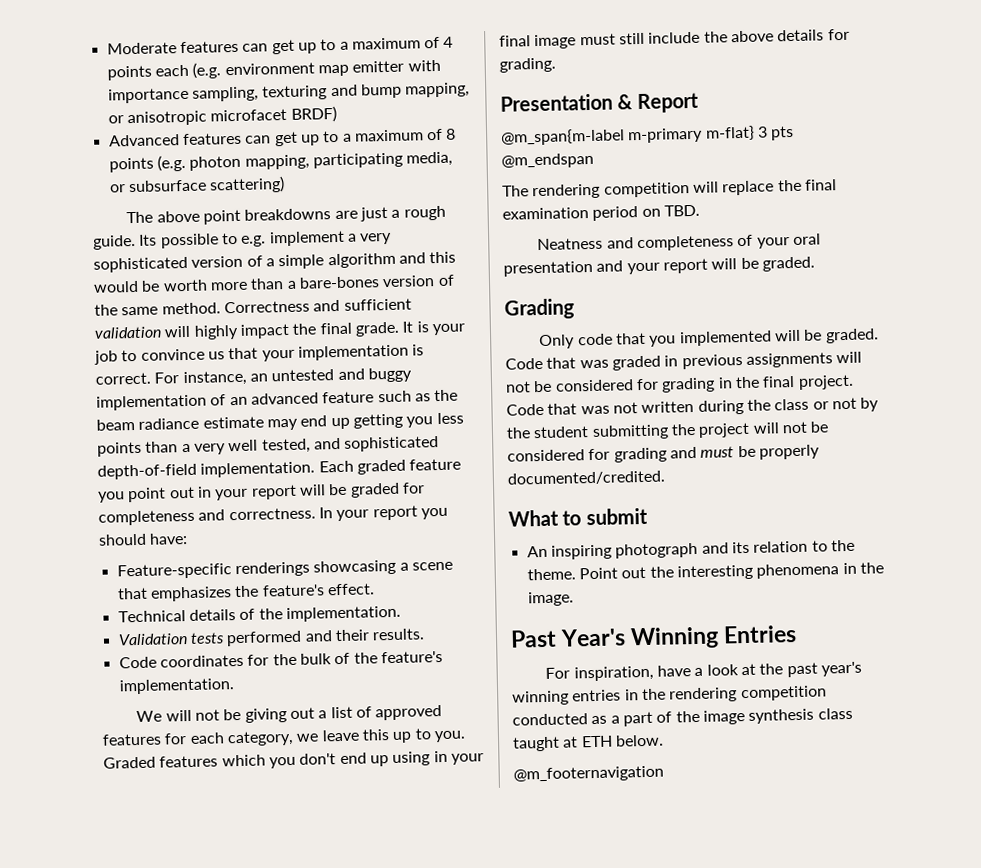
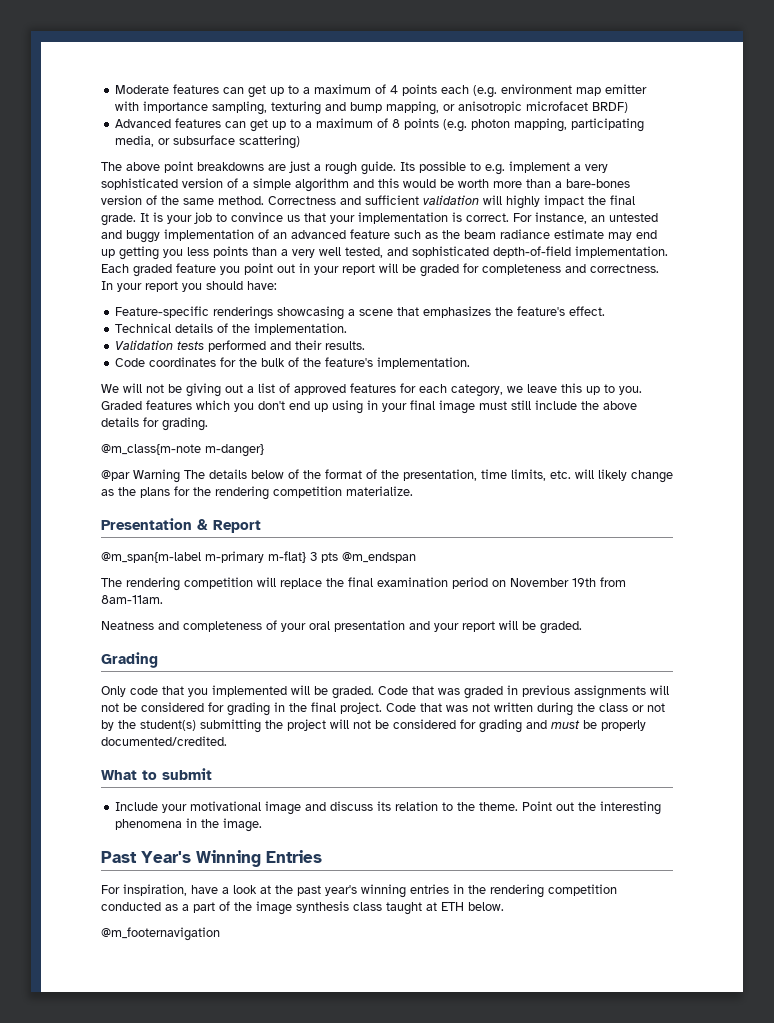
(556, 65) none -> [101,444,264,457] [101,469,673,483] [101,486,413,500] // @m_class{m-note m-danger} // @par Warning The details below of the format of the presentation, time limits, etc. will likely change as the plans for the rendering competition materialize.
[663,204,700,217] TBD. -> [510,577,626,587] [101,595,163,604] November 19th from 8am-11am.
[533,426,590,439] student -> [140,720,196,731] student(s)
[526,542,729,560] An inspiring photograph and -> [115,801,374,815] Include your motivational image and discuss

